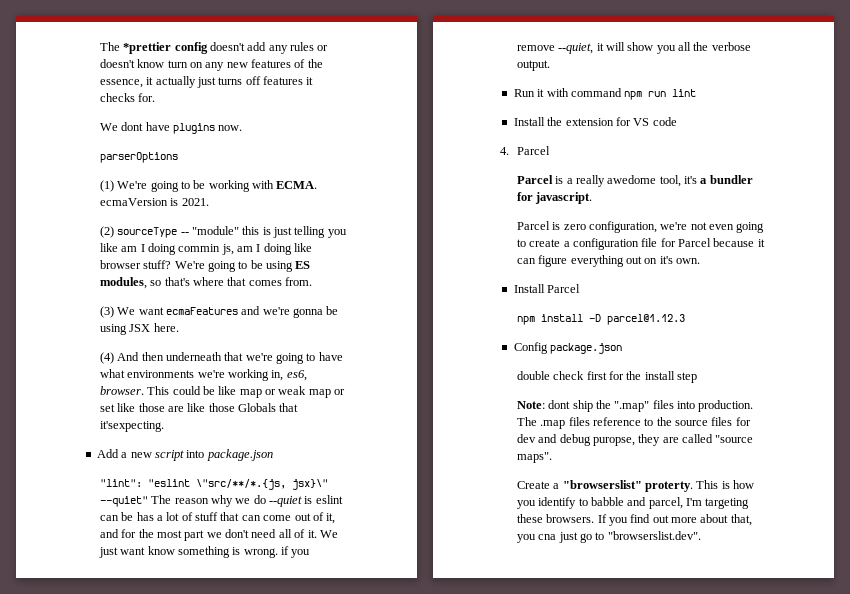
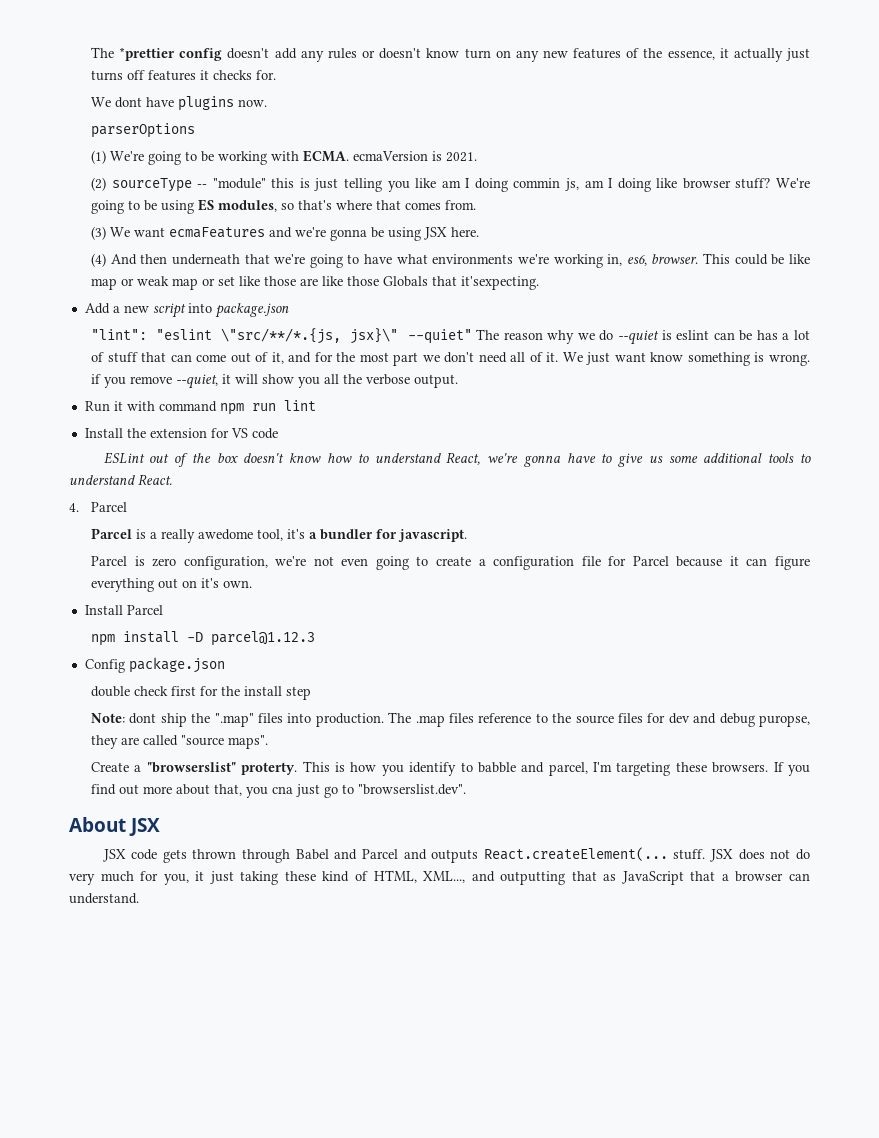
(677, 121) none -> [103,452,812,467] [69,474,172,485] // ESLint out of the box doesn't know how to understand React, we're gonna have to give us some additional tools to understand React.
(701, 535) none -> [69,817,160,836] [102,847,811,863] [69,870,810,885] [69,893,139,904] // About JSX // JSX code gets thrown through Babel and Parcel and outputs React.createElement(... stuff. JSX does not do very much for you, it just taking these kind of HTML, XML..., and outputting that as JavaScript that a browser can understand.

